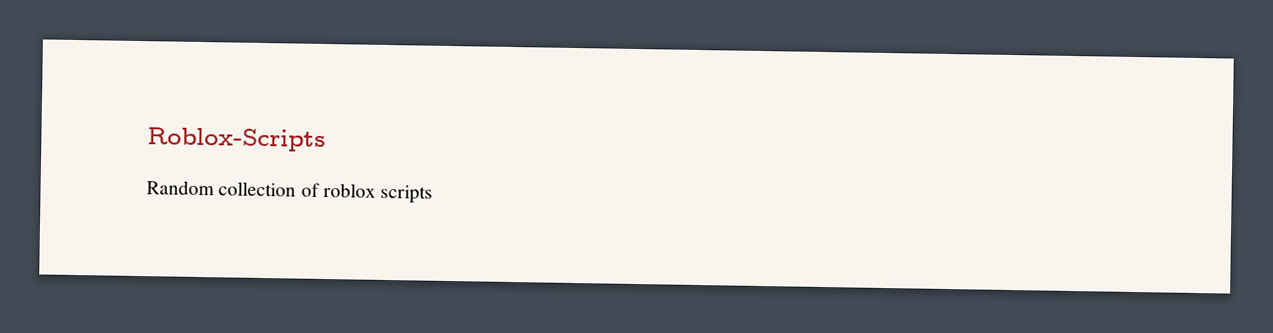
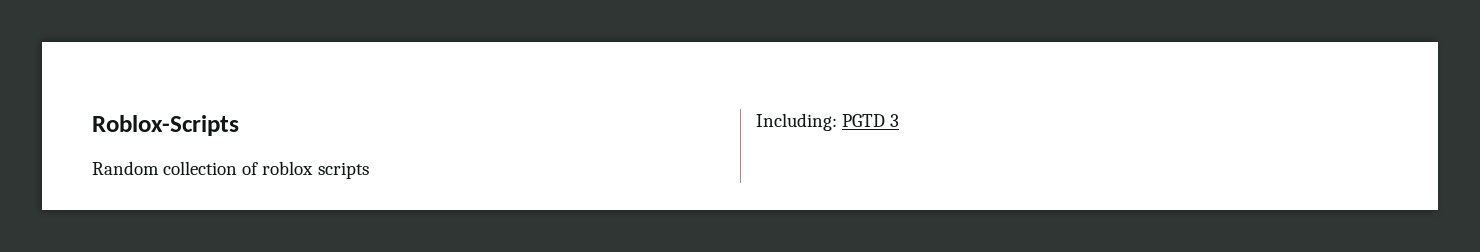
(434, 194) none -> [756,113,900,131] // Including: PGTD 3

